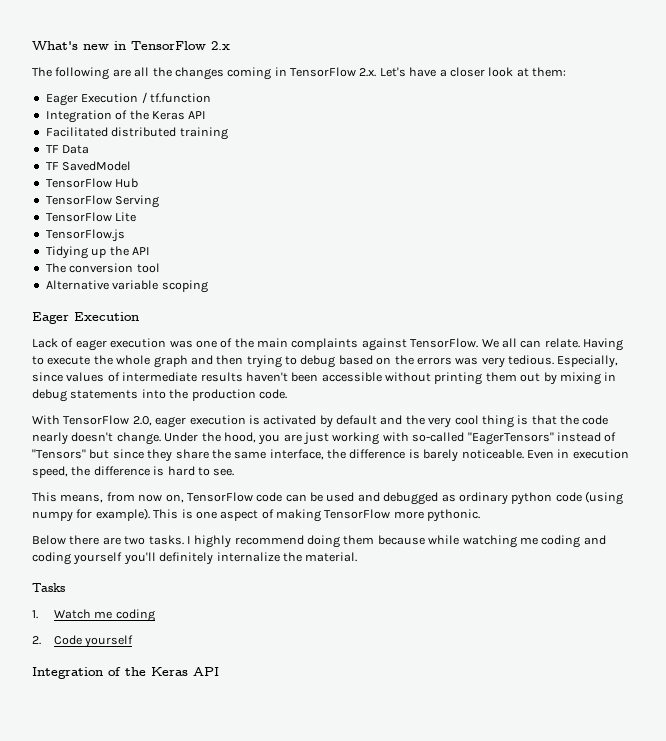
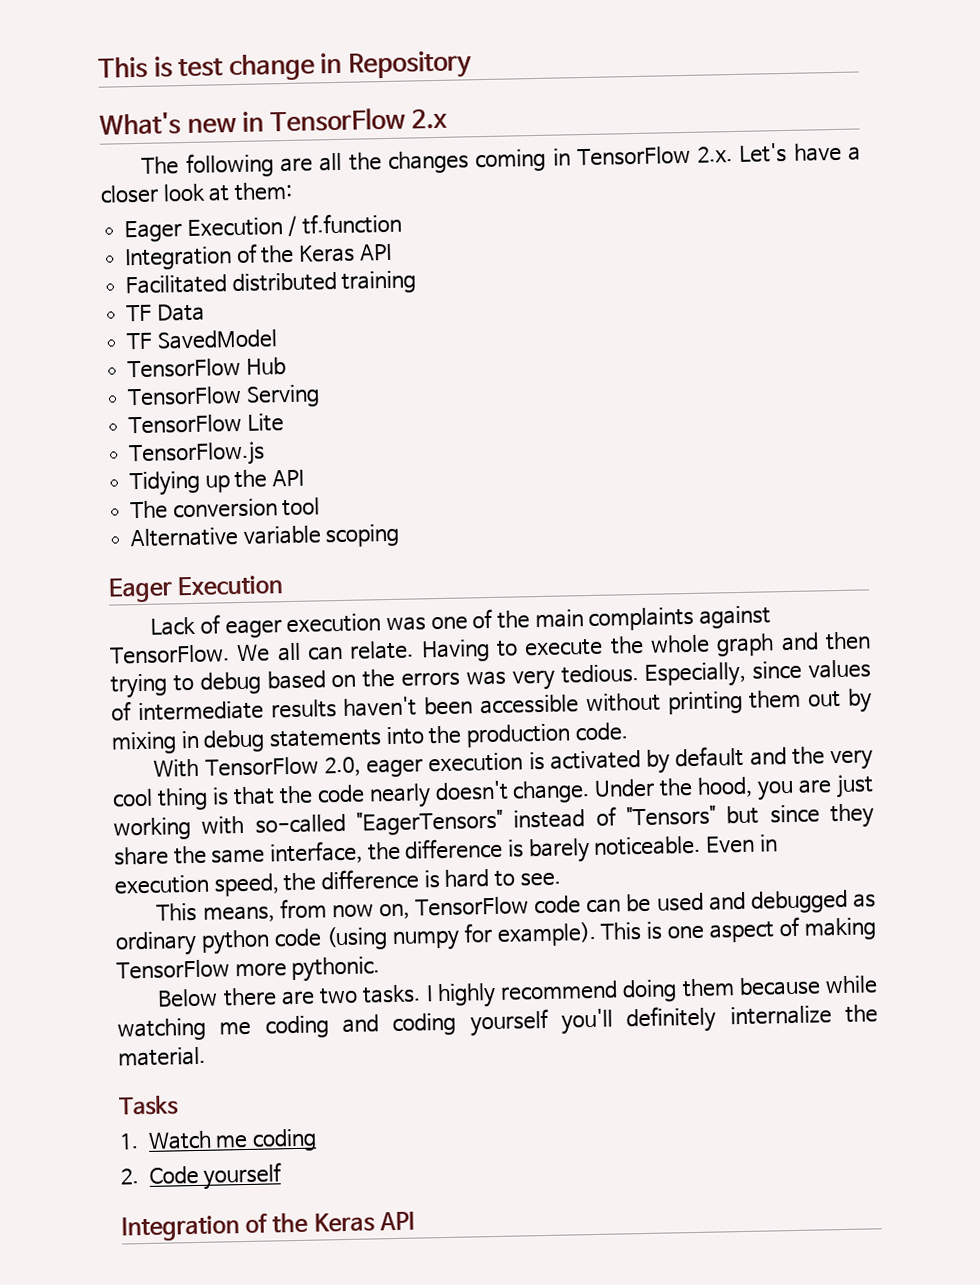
(32, 45) none -> [98,50,473,82] This is test change in Repository //

